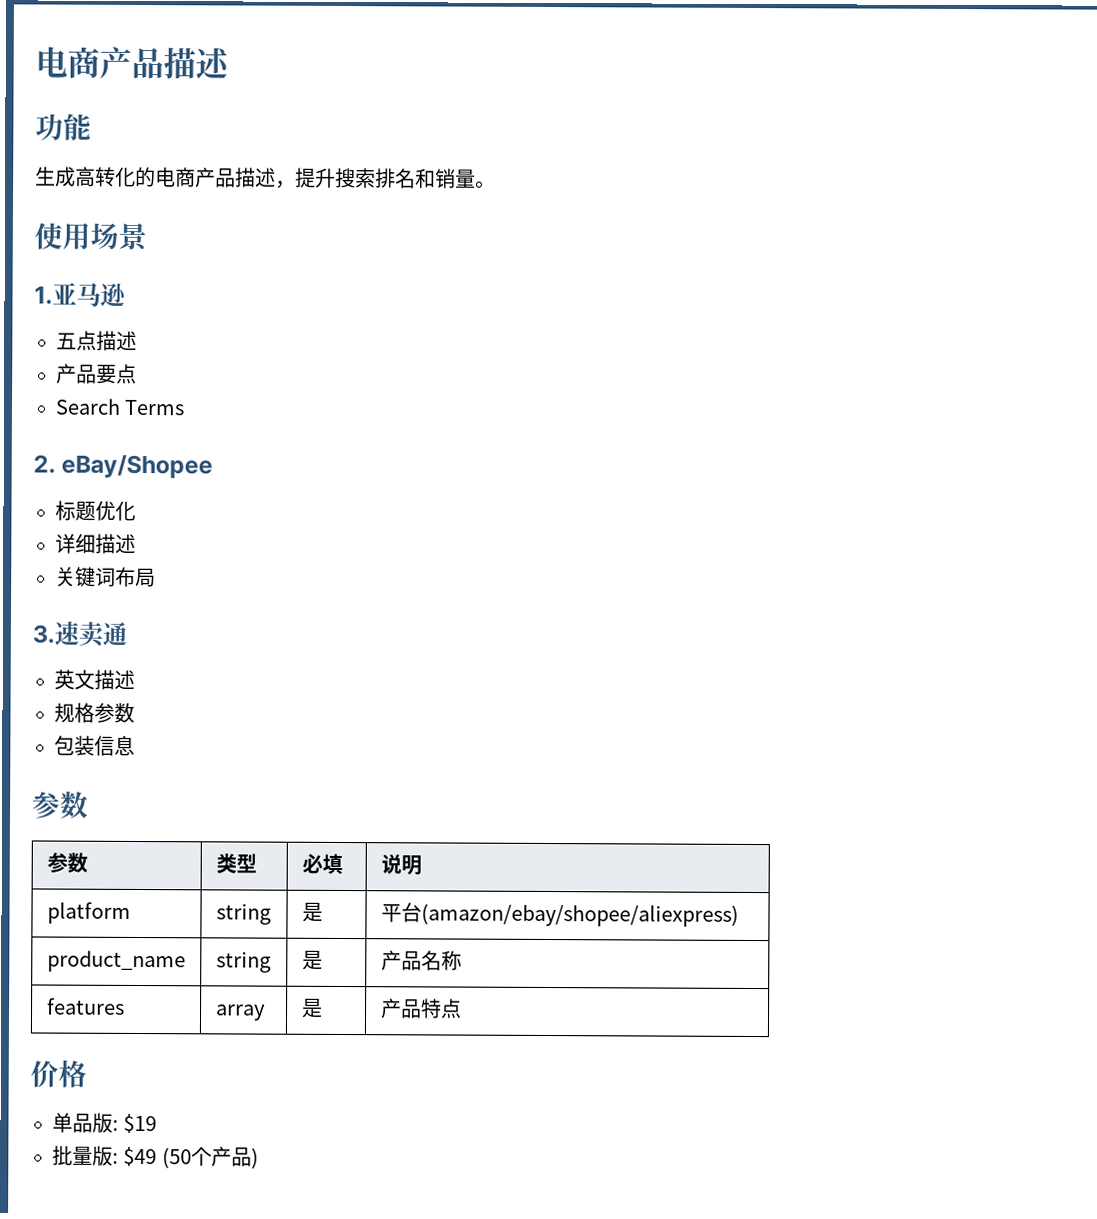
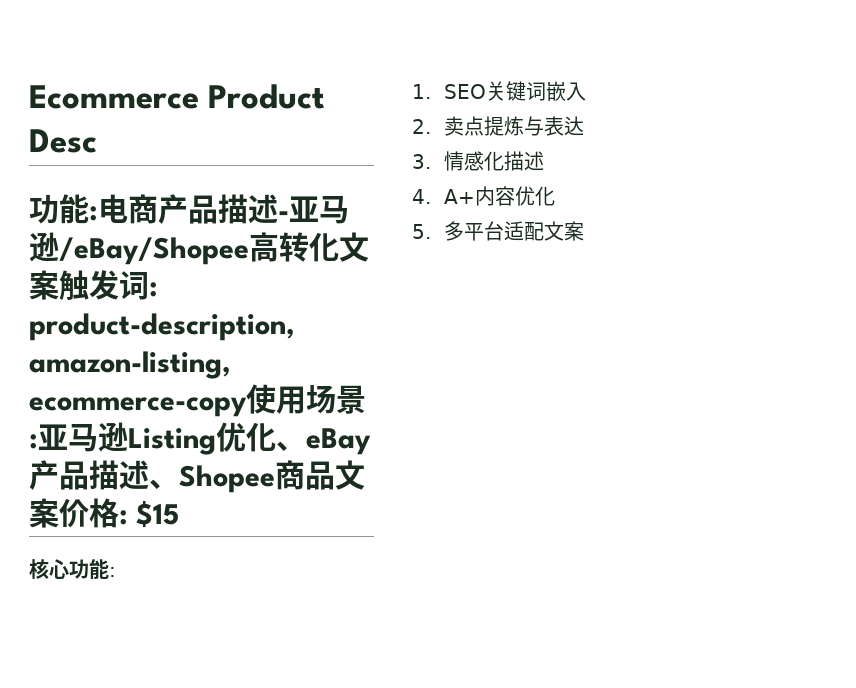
[35,46,230,80] [35,113,92,141] [35,166,496,189] [34,222,147,252] [34,282,127,307] [56,330,137,351] [56,363,137,384] [55,398,186,416] [33,454,214,479] [55,500,136,521] [55,533,136,554] [55,566,156,588] [32,621,127,647] [54,669,135,690] [54,702,135,723] [54,735,135,756] [31,791,89,819] [46,852,88,873] [215,853,257,874] [301,853,343,874] [380,854,422,876] [46,901,131,924] [215,903,271,925] [301,902,323,922] [380,902,739,927] [46,950,186,973] [215,951,271,973] [301,950,323,970] [380,950,462,971] [46,997,125,1015] [214,1004,266,1021] [301,998,323,1018] [380,998,462,1019] [30,1059,87,1088] [52,1112,158,1134] [52,1145,259,1169] 电商产品描述 // 功能 // 生成高转化的电商产品描述，提升搜索排名和销量。 // 使用场景 // 1.亚马逊 // 五点描述 // 产品要点 // Search Terms // 2. eBay/Shopee // 标题优化 // 详细描述 // 关键词布局 // 3.速卖通 // 英文描述 // 规格参数 // 包装信息 // 参数 // 参数 | 类型 | 必填 | 说明 // platform | string | 是 | 平台(amazon/ebay/shopee/aliexpress) // product_name | string | 是 | 产品名称 // features | array | 是 | 产品特点 // 价格 // 单品版: $19 // 批量版: $49 (50个产品) -> [29,84,325,109] [29,129,97,153] [29,194,349,224] [29,232,369,265] [29,270,158,300] [29,313,295,341] [29,351,231,379] [29,384,366,417] [29,422,371,455] [29,460,365,493] [29,498,180,528] [29,559,116,579] [412,81,586,101] [412,116,584,136] [412,151,544,171] [412,186,555,206] [412,221,584,241] Ecommerce Product Desc // 功能:电商产品描述-亚马逊/eBay/Shopee高转化文案触发词: product-description, amazon-listing, ecommerce-copy使用场景:亚马逊Listing优化、eBay产品描述、Shopee商品文案价格: $15 // 核心功能: // 1. SEO关键词嵌入 // 2.卖点提炼与表达 // 3.情感化描述 // 4. A+内容优化 // 5.多平台适配文案

